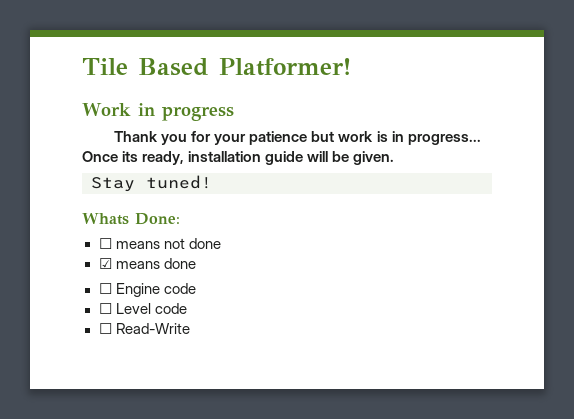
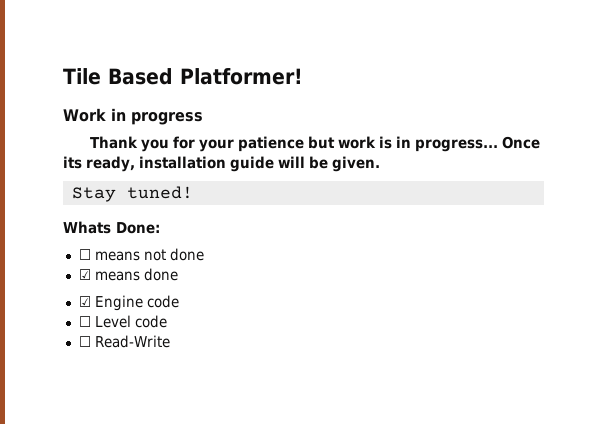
[98,283,112,294] ☐ -> [78,296,91,307] ☑

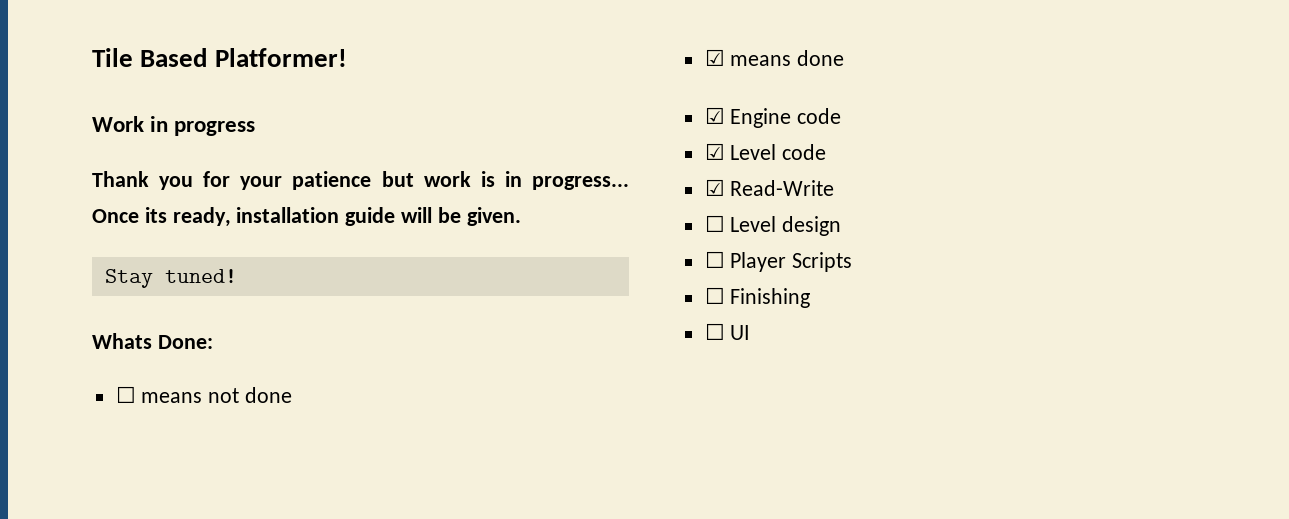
[78,316,91,327] ☐ -> [704,143,725,160] ☑
[78,335,170,348] // ☐ Read-Write -> [704,179,835,196] [704,215,842,236] [704,251,853,272] [704,287,811,308] [704,323,751,340] // ☑ Read-Write // ☐ Level design // ☐ Player Scripts // ☐ Finishing // ☐ UI

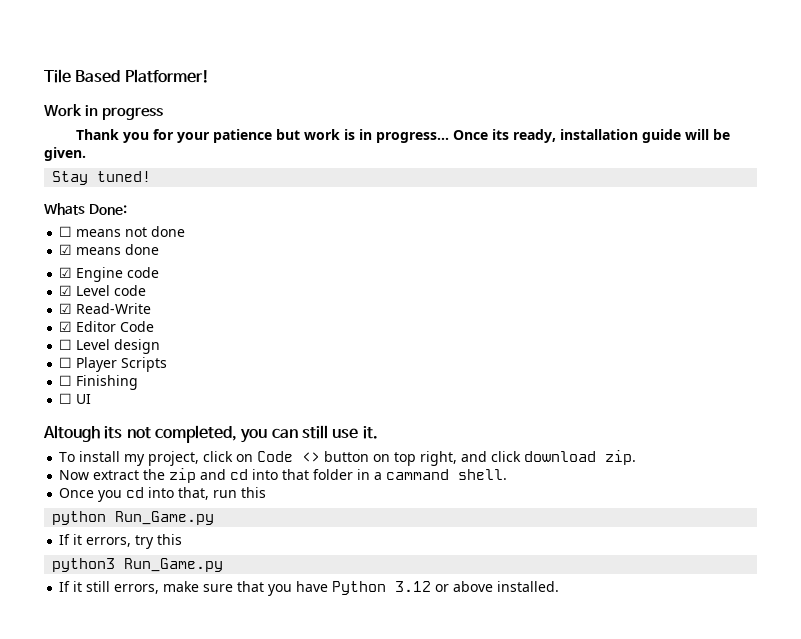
(835, 188) none -> [59,321,155,332] // ☑ Editor Code
(751, 332) none -> [43,425,378,443] [59,450,637,466] [59,468,508,483] [59,487,267,502] [52,511,215,525] [59,534,183,549] [52,558,224,572] [59,581,560,596] // Altough its not completed, you can still use it. // To install my project, click on Code <> button on top right, and click download zip. // Now extract the zip and cd into that folder in a cammand shell. // Once you cd into that, run this // python Run_Game.py // If it errors, try this // python3 Run_Game.py // If it still errors, make sure that you have Python 3.12 or above installed.

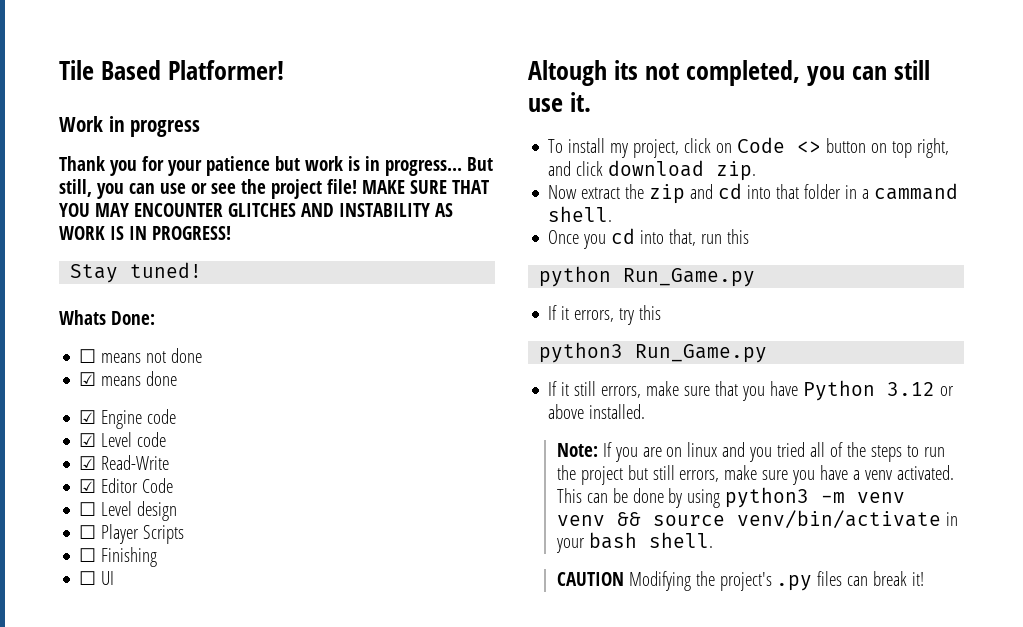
[452,129,730,143] [44,147,86,161] Once its ready, installation guide will be given. -> [466,157,493,171] [59,179,489,199] [59,203,453,217] [59,226,231,240] But still, you can use or see the project file! MAKE SURE THAT YOU MAY ENCOUNTER GLITCHES AND INSTABILITY AS WORK IS IN PROGRESS!
(560, 586) none -> [556,442,946,462] [556,465,955,485] [556,487,906,508] [556,510,958,528] [555,532,713,553] [556,571,925,591] // Note: If you are on linux and you tried all of the steps to run the project but still errors, make sure you have a venv activated. This can be done by using python3 -m venv venv && source venv/bin/activate in your bash shell. // CAUTION Modifying the project's .py files can break it!

